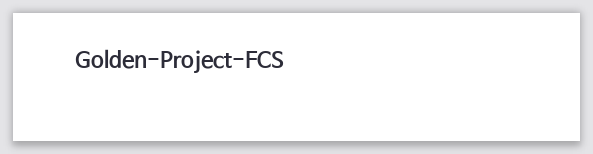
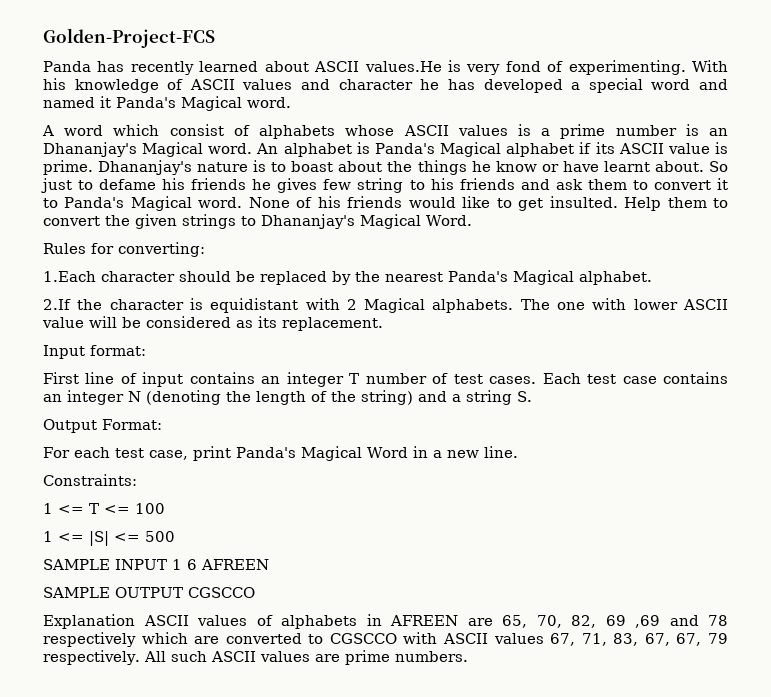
(284, 61) none -> [43,60,728,75] [43,78,729,93] [43,96,291,111] [42,124,728,139] [43,142,729,157] [43,160,729,175] [41,178,728,193] [43,196,728,211] [43,214,472,229] [43,242,205,257] [43,270,652,285] [43,298,728,313] [42,316,383,331] [43,345,146,359] [43,372,728,387] [43,390,532,405] [43,419,162,433] [43,446,518,461] [43,474,137,486] [43,503,165,514] [43,531,175,546] [43,559,269,570] [43,587,255,598] [43,614,728,629] [43,632,728,647] [43,650,468,665] // Panda has recently learned about ASCII values.He is very fond of experimenting. With his knowledge of ASCII values and character he has developed a special word and named it Panda's Magical word. // A word which consist of alphabets whose ASCII values is a prime number is an Dhananjay's Magical word. An alphabet is Panda's Magical alphabet if its ASCII value is prime. Dhananjay's nature is to boast about the things he know or have learnt about. So just to defame his friends he gives few string to his friends and ask them to convert it to Panda's Magical word. None of his friends would like to get insulted. Help them to convert the given strings to Dhananjay's Magical Word. // Rules for converting: // 1.Each character should be replaced by the nearest Panda's Magical alphabet. // 2.If the character is equidistant with 2 Magical alphabets. The one with lower ASCII value will be considered as its replacement. // Input format: // First line of input contains an integer T number of test cases. Each test case contains an integer N (denoting the length of the string) and a string S. // Output Format: // For each test case, print Panda's Magical Word in a new line. // Constraints: // 1 <= T <= 100 // 1 <= |S| <= 500 // SAMPLE INPUT 1 6 AFREEN // SAMPLE OUTPUT CGSCCO // Explanation ASCII values of alphabets in AFREEN are 65, 70, 82, 69 ,69 and 78 respectively which are converted to CGSCCO with ASCII values 67, 71, 83, 67, 67, 79 respectively. All such ASCII values are prime numbers.

